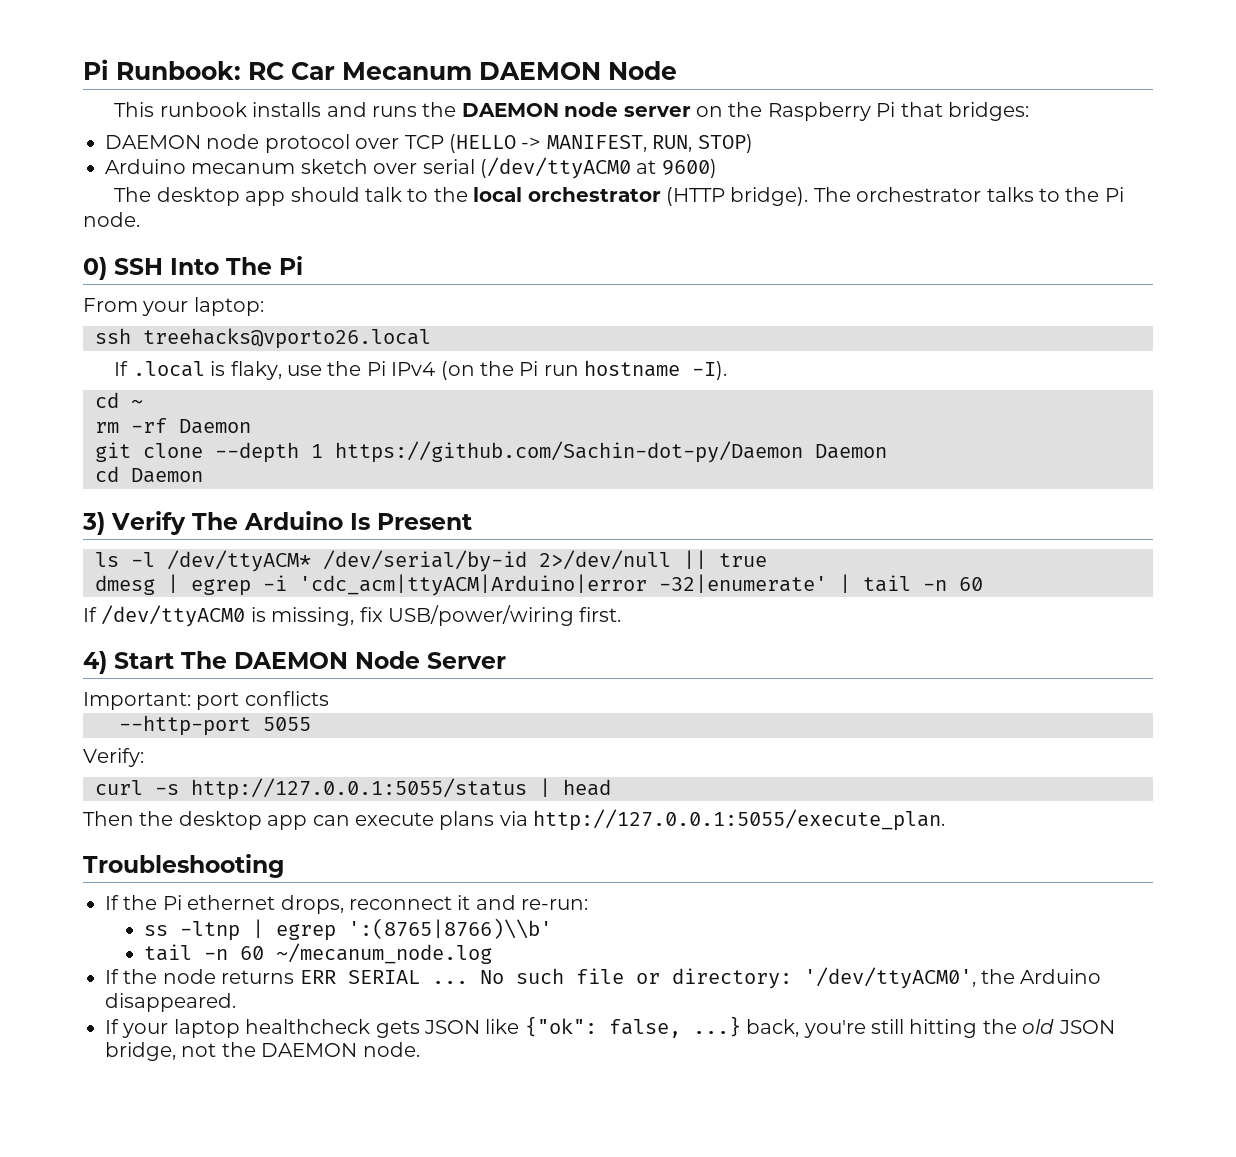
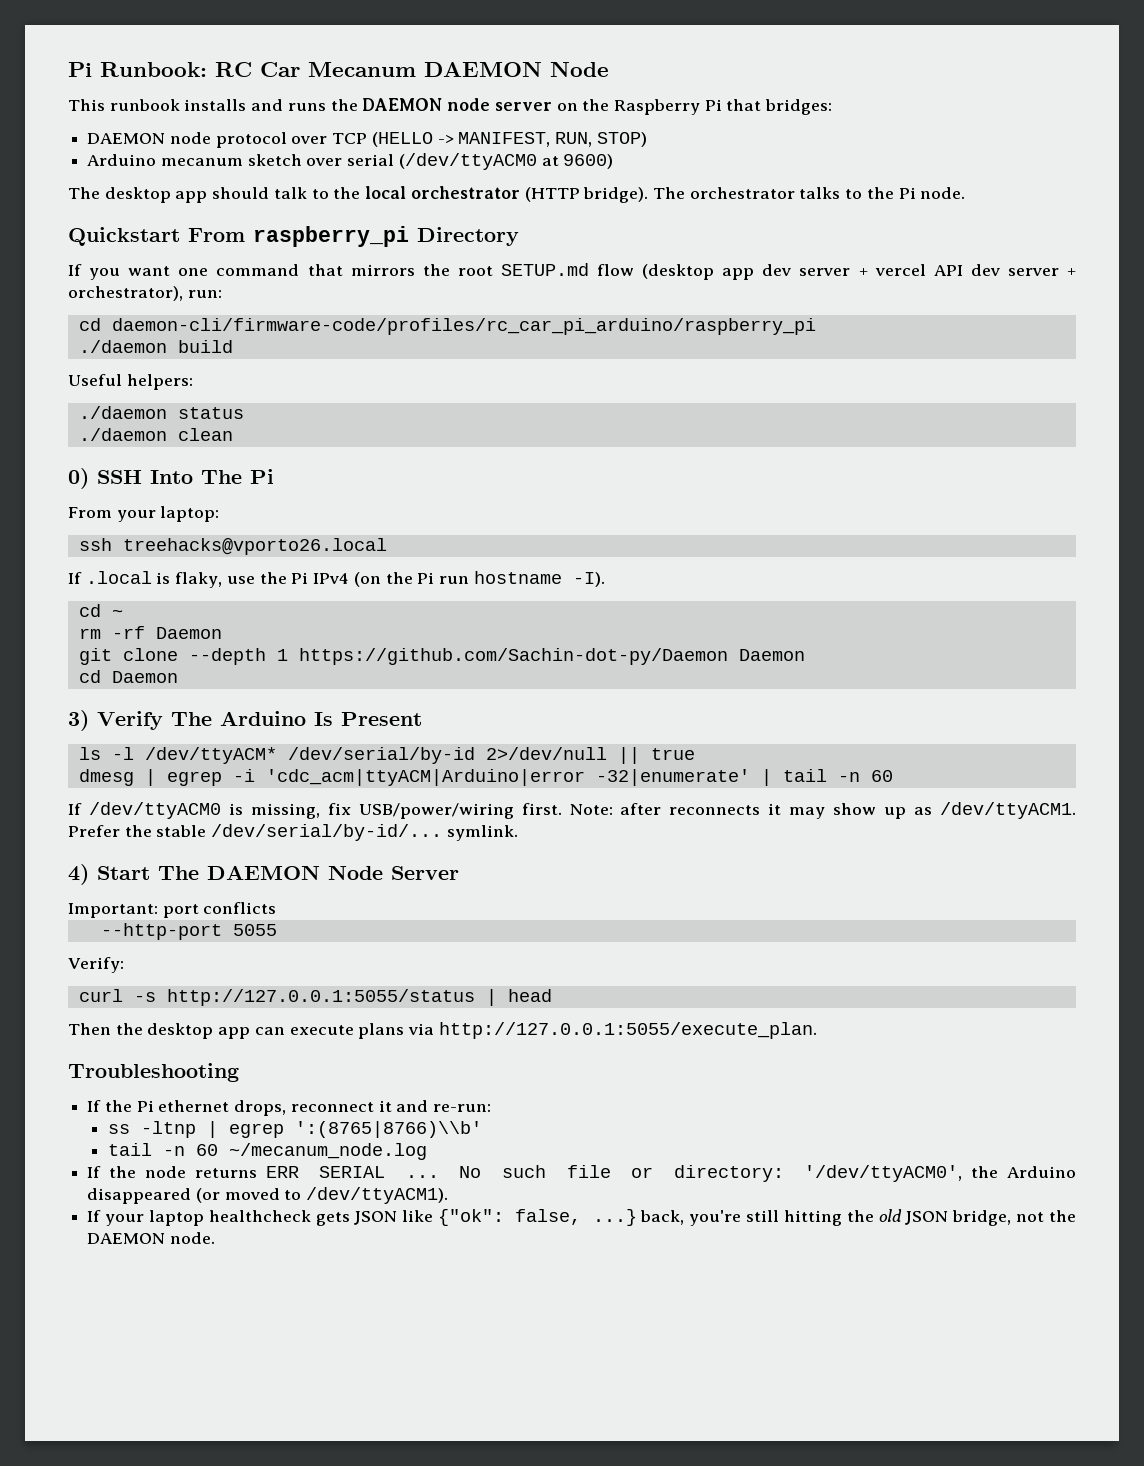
(140, 219) none -> [68,226,519,247] [68,263,1077,280] [68,286,222,301] [78,318,816,335] [78,340,233,353] [68,374,193,390] [78,406,244,419] [78,428,233,441] // Quickstart From raspberry_pi Directory // If you want one command that mirrors the root SETUP.md flow (desktop app dev server + vercel API dev server + orchestrator), run: // cd daemon-cli/firmware-code/profiles/rc_car_pi_arduino/raspberry_pi // ./daemon build // Useful helpers: // ./daemon status // ./daemon clean
(622, 614) none -> [569,802,1076,819] [68,824,518,841] Note: after reconnects it may show up as /dev/ttyACM1. Prefer the stable /dev/serial/by-id/... symlink.
[105,993,236,1012] disappeared. -> [87,1187,449,1204] disappeared (or moved to /dev/ttyACM1).

